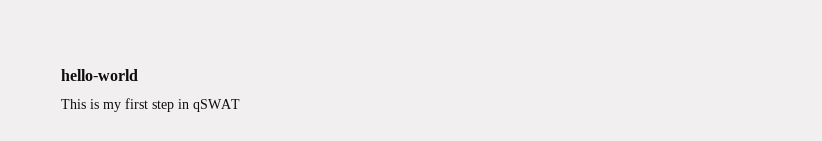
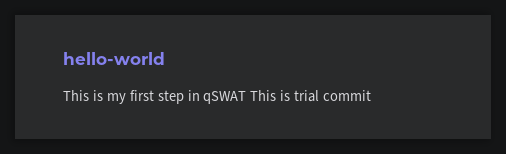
(240, 105) none -> [250,90,372,102] This is trial commit

